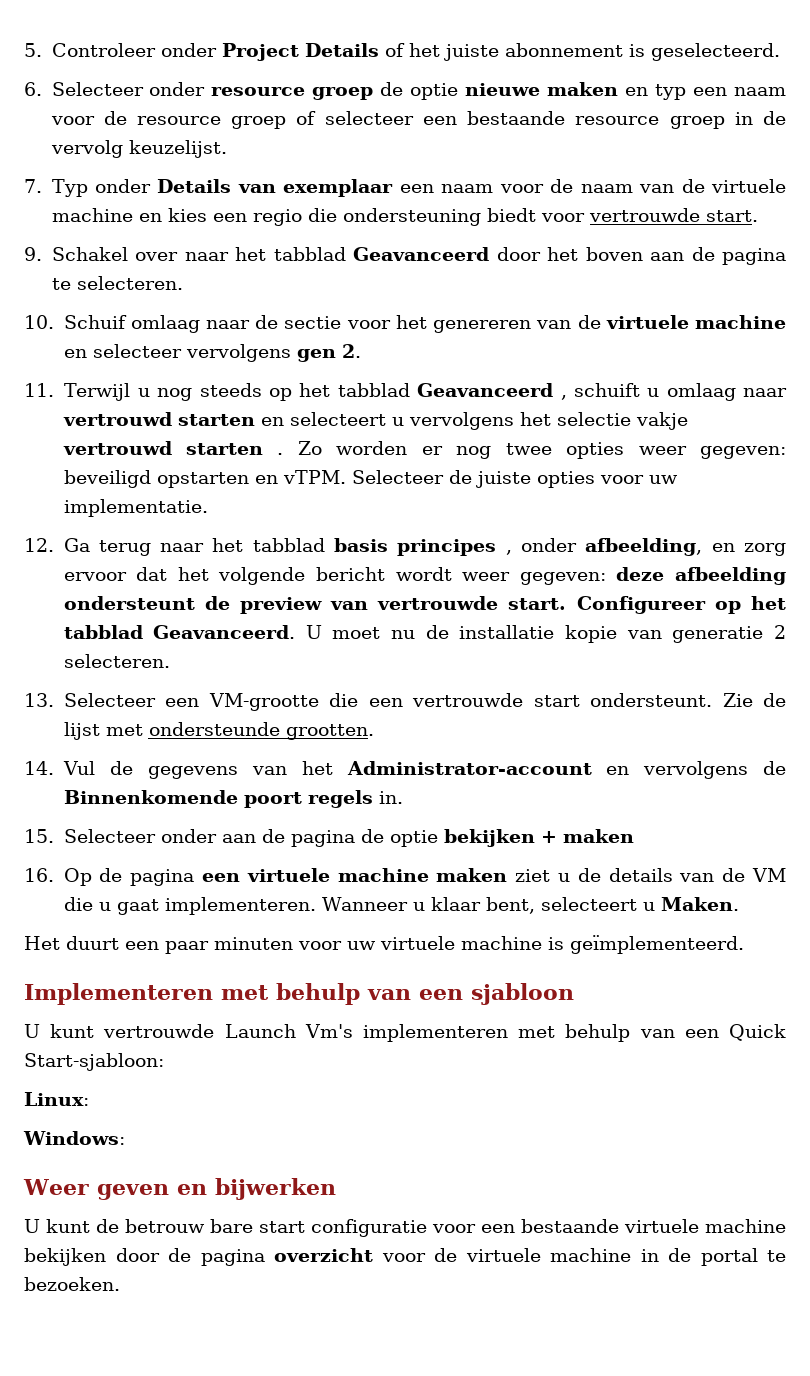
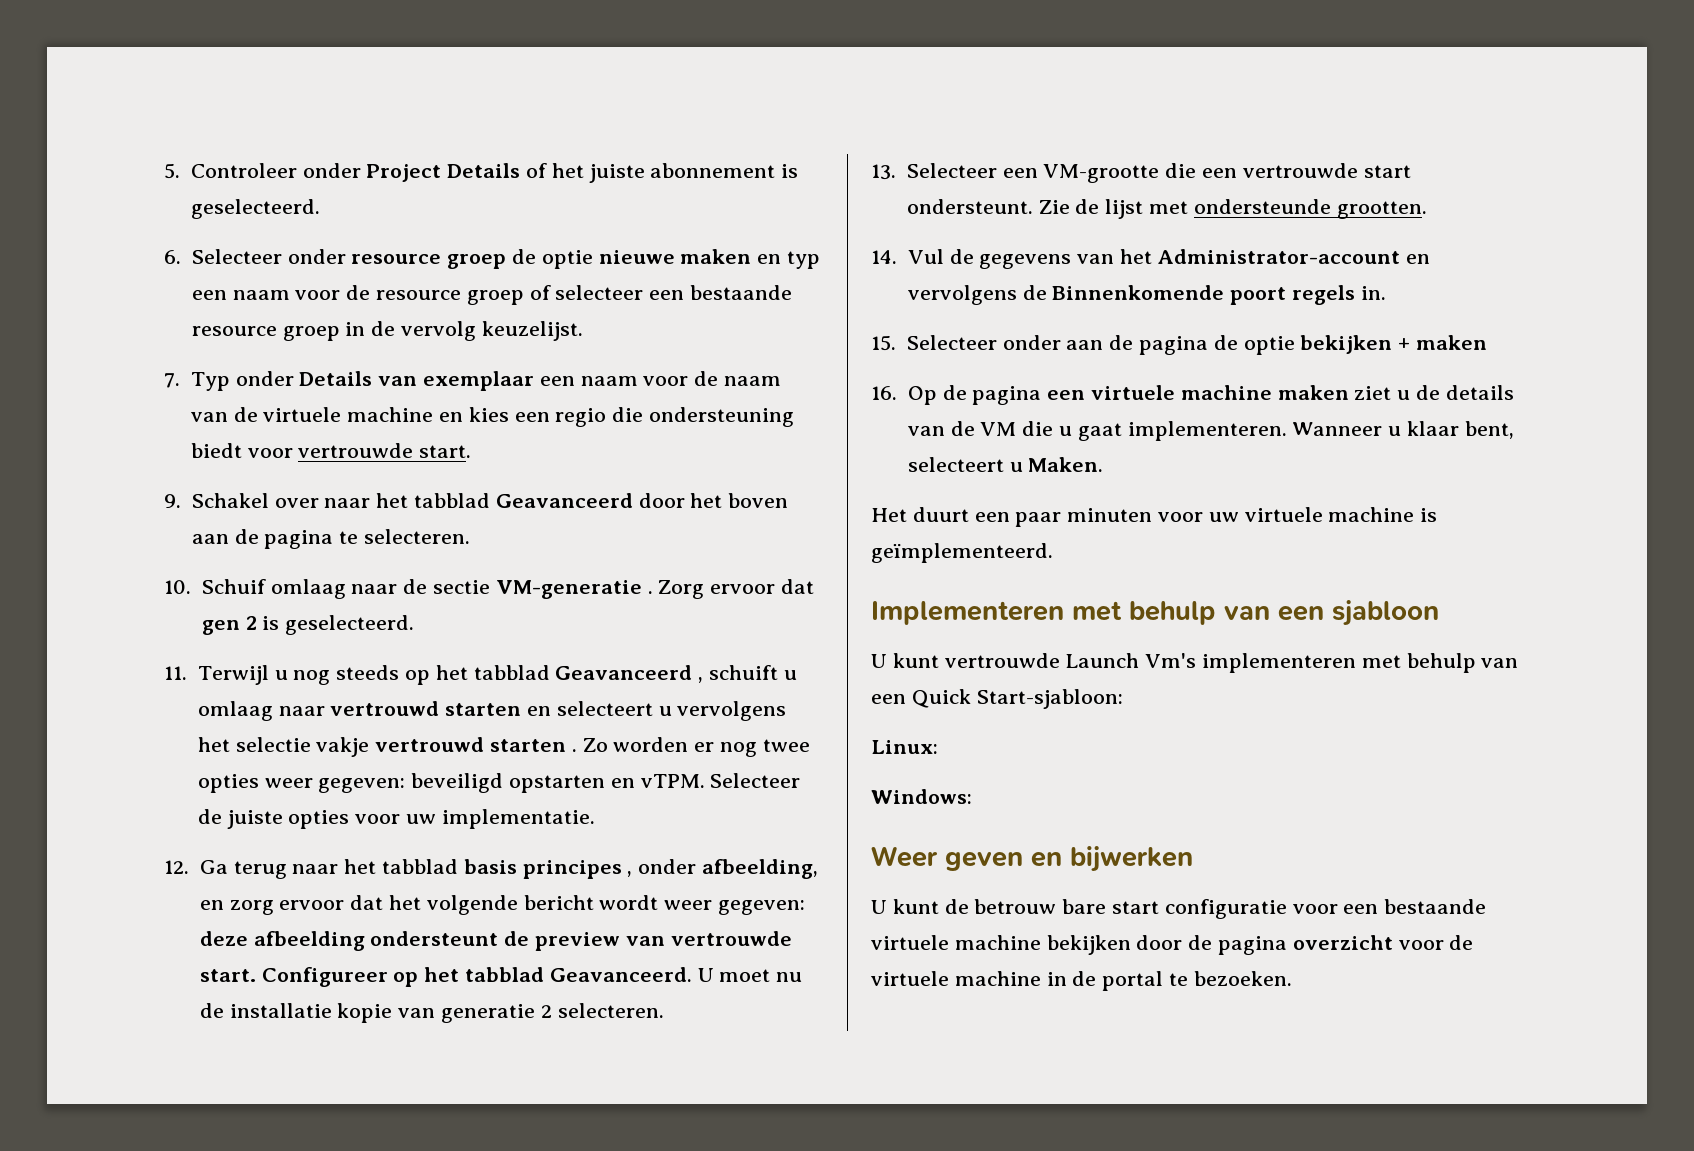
[346,315,787,333] [63,344,361,362] voor het genereren van de virtuele machine en selecteer vervolgens gen 2. -> [495,579,814,599] [201,615,415,635] VM-generatie . Zorg ervoor dat gen 2 is geselecteerd.

